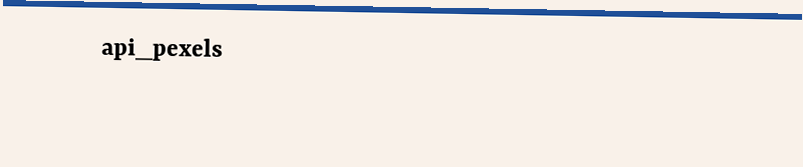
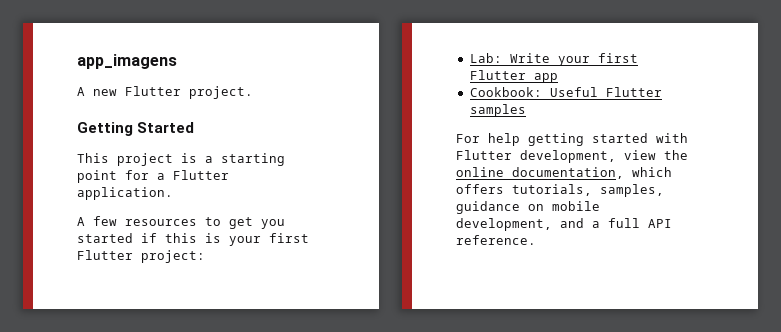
[101,36,223,62] api_pexels -> [77,54,177,69] [77,86,253,99] [77,122,195,136] [77,153,285,166] [77,170,229,183] [77,187,173,200] [77,216,285,229] [77,233,309,246] [77,250,205,263] [469,53,638,66] [469,70,558,83] [469,87,662,97] [469,104,526,117] [456,133,688,146] [456,150,688,163] [456,167,672,179] [456,184,664,197] [456,201,600,214] [456,218,672,231] [456,235,536,245] app_imagens // A new Flutter project. // Getting Started // This project is a starting point for a Flutter application. // A few resources to get you started if this is your first Flutter project: // Lab: Write your first Flutter app // Cookbook: Useful Flutter samples // For help getting started with Flutter development, view the online documentation, which offers tutorials, samples, guidance on mobile development, and a full API reference.

